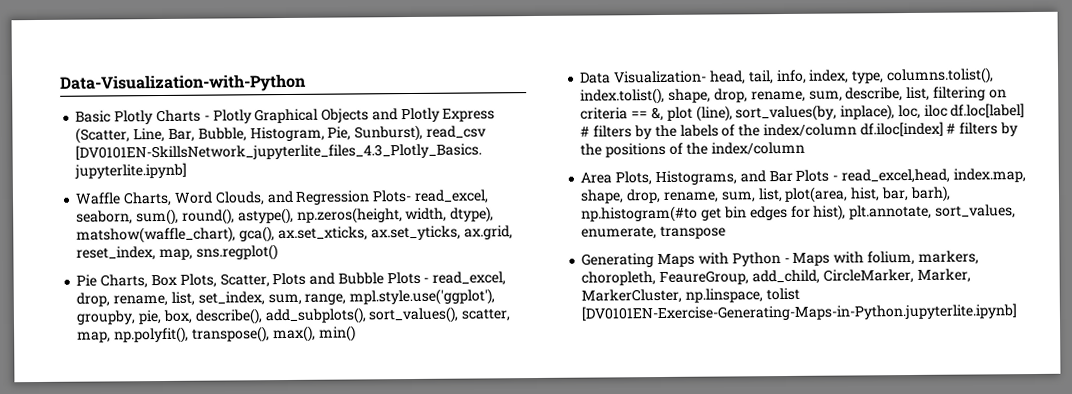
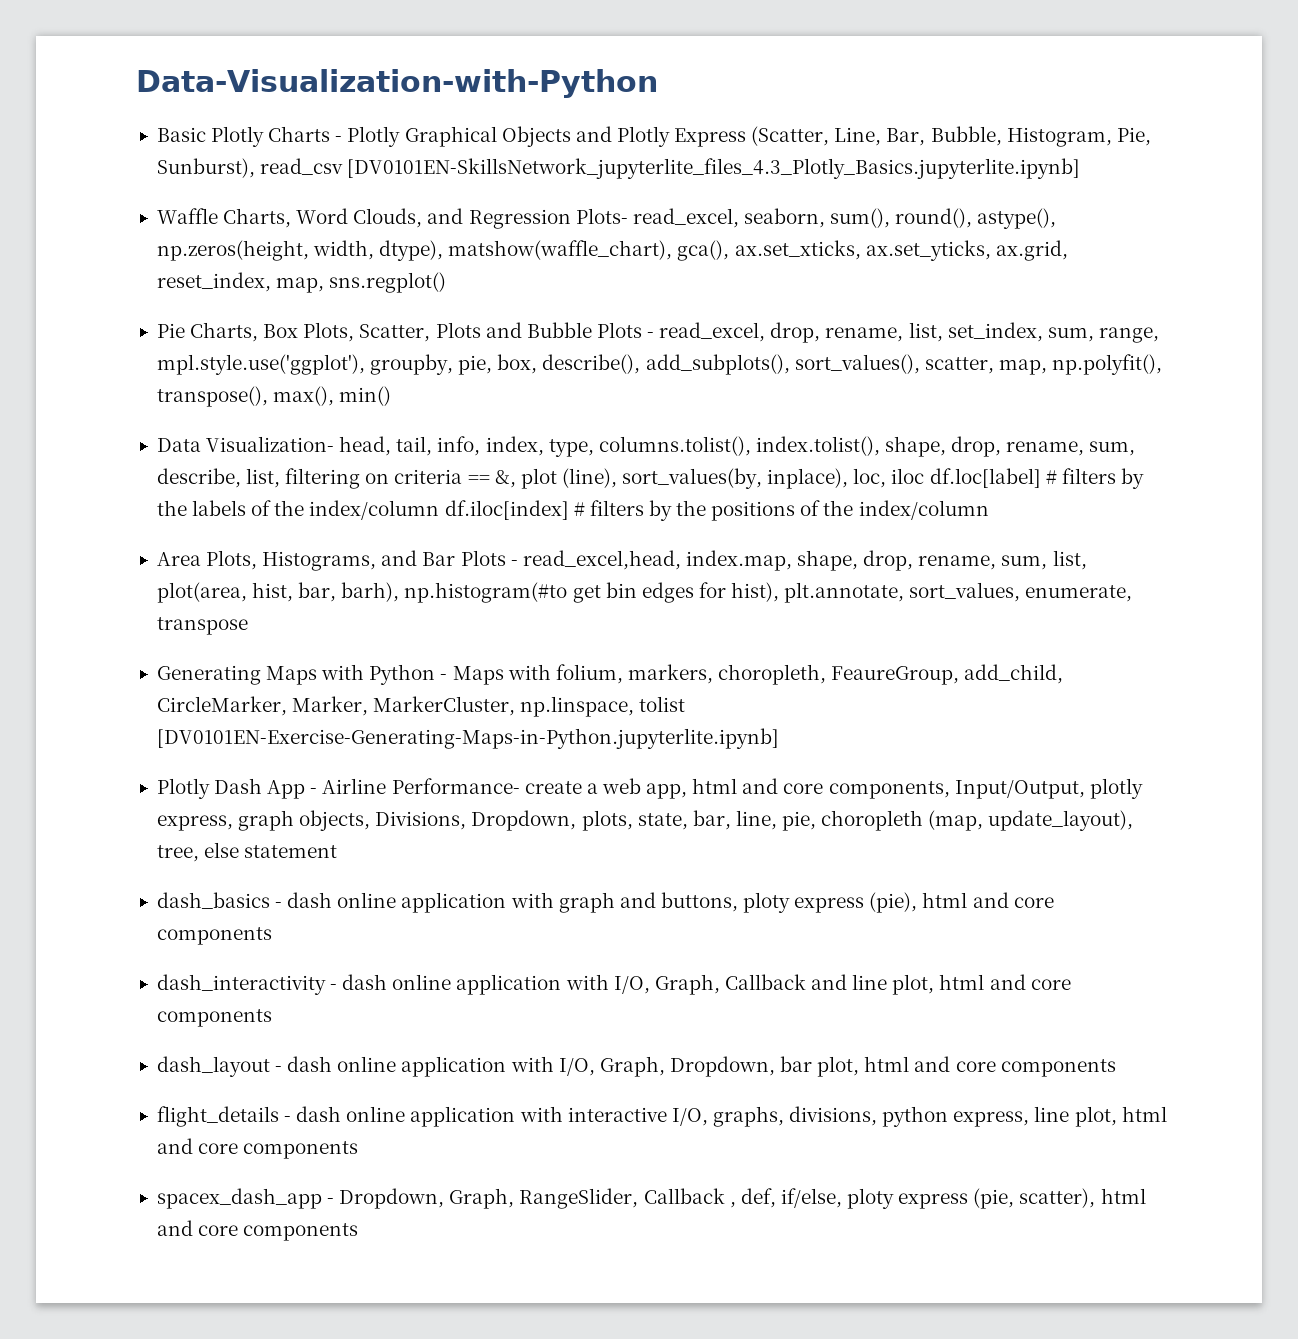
(1018, 312) none -> [156,778,1143,799] [156,810,1134,831] [156,842,338,862] [156,892,1054,913] [156,927,272,945] [156,974,1071,995] [156,1009,272,1027] [156,1056,1116,1077] [156,1106,1167,1127] [156,1138,359,1159] [156,1188,1146,1209] [156,1220,359,1241] // Plotly Dash App - Airline Performance- create a web app, html and core components, Input/Output, plotly express, graph objects, Divisions, Dropdown, plots, state, bar, line, pie, choropleth (map, update_layout), tree, else statement // dash_basics - dash online application with graph and buttons, ploty express (pie), html and core components // dash_interactivity - dash online application with I/O, Graph, Callback and line plot, html and core components // dash_layout - dash online application with I/O, Graph, Dropdown, bar plot, html and core components // flight_details - dash online application with interactive I/O, graphs, divisions, python express, line plot, html and core components // spacex_dash_app - Dropdown, Graph, RangeSlider, Callback , def, if/else, ploty express (pie, scatter), html and core components

